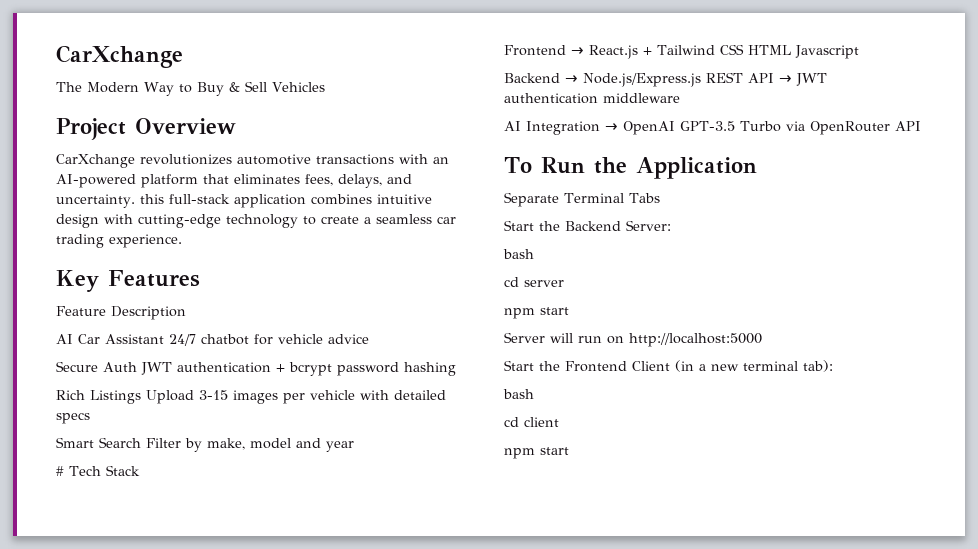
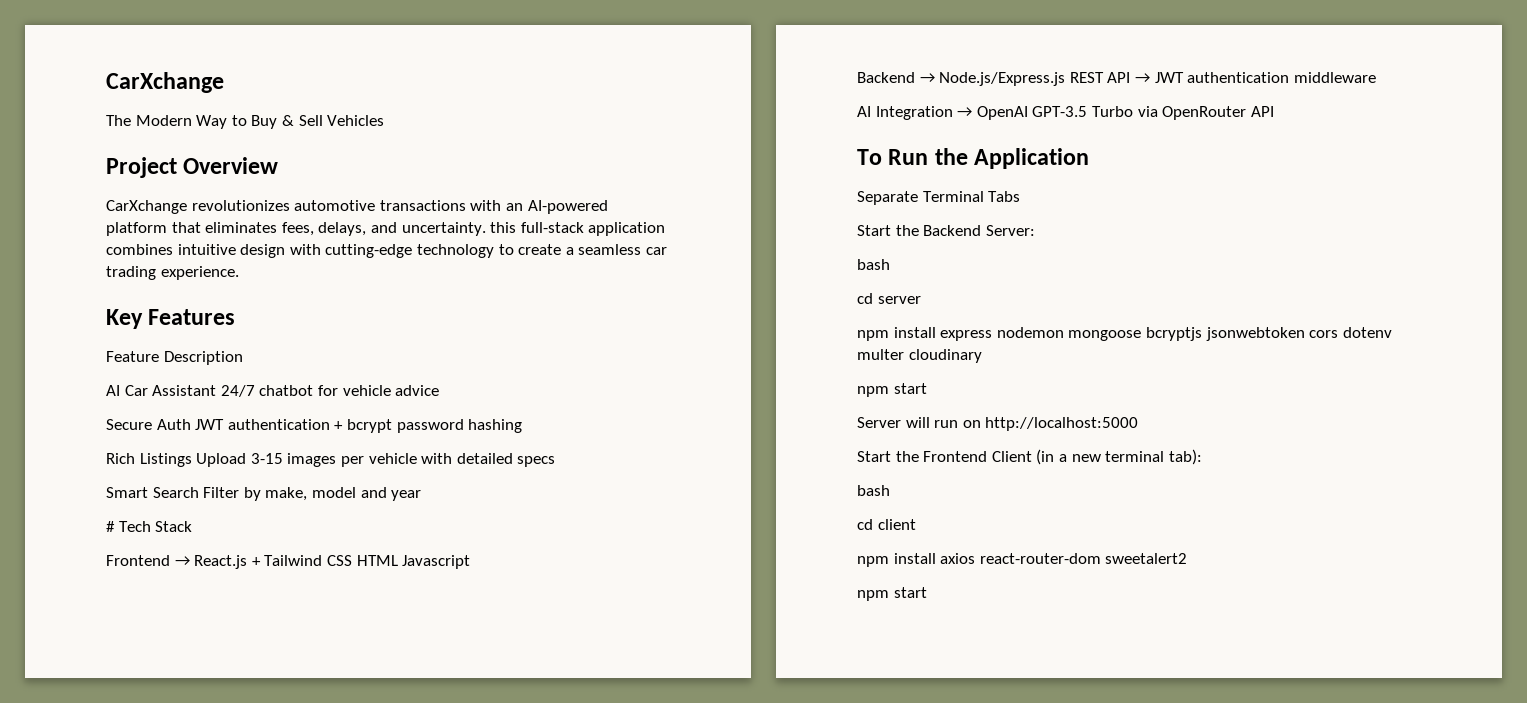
(564, 283) none -> [857,327,1392,341] [857,349,982,363] // npm install express nodemon mongoose bcryptjs jsonwebtoken cors dotenv multer cloudinary
(559, 422) none -> [857,553,1188,567] // npm install axios react-router-dom sweetalert2

